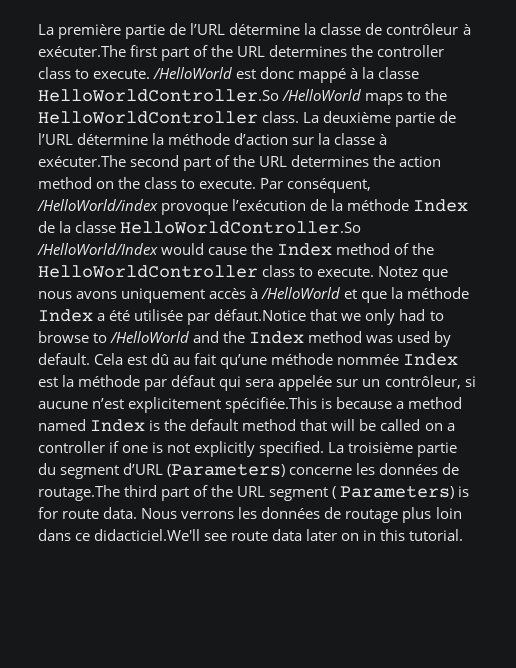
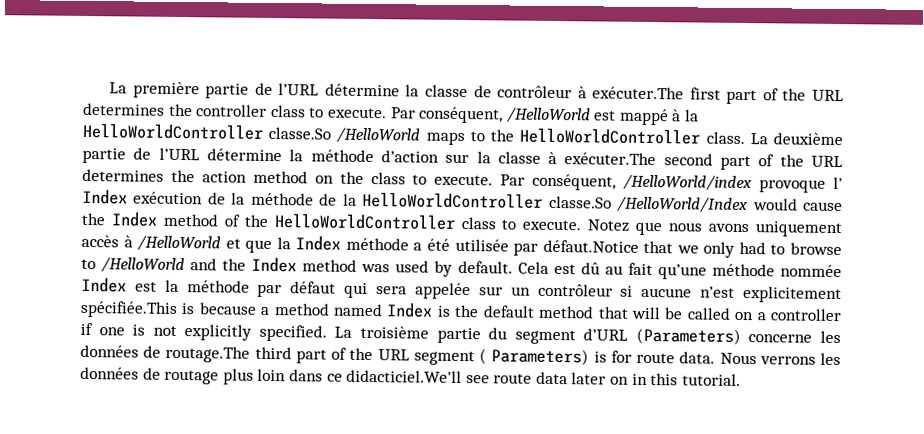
(151, 74) none -> [390,106,504,124] Par conséquent,
[260,67,295,79] donc -> (617, 115) none
[378,67,420,79] [38,89,279,102] classe HelloWorldController.So -> [82,122,332,140] HelloWorldController classe.So
[232,199,307,211] l’exécution -> [832,176,843,190] [82,188,204,205] l' Index exécution
[413,199,469,212] [38,221,362,234] Index de la classe HelloWorldController.So -> [319,191,612,209] de la HelloWorldController classe.So
[407,287,470,299] [38,309,93,322] méthode Index -> [295,235,409,251] Index méthode
[384,375,461,389] contrôleur, -> [537,283,613,297] contrôleur

